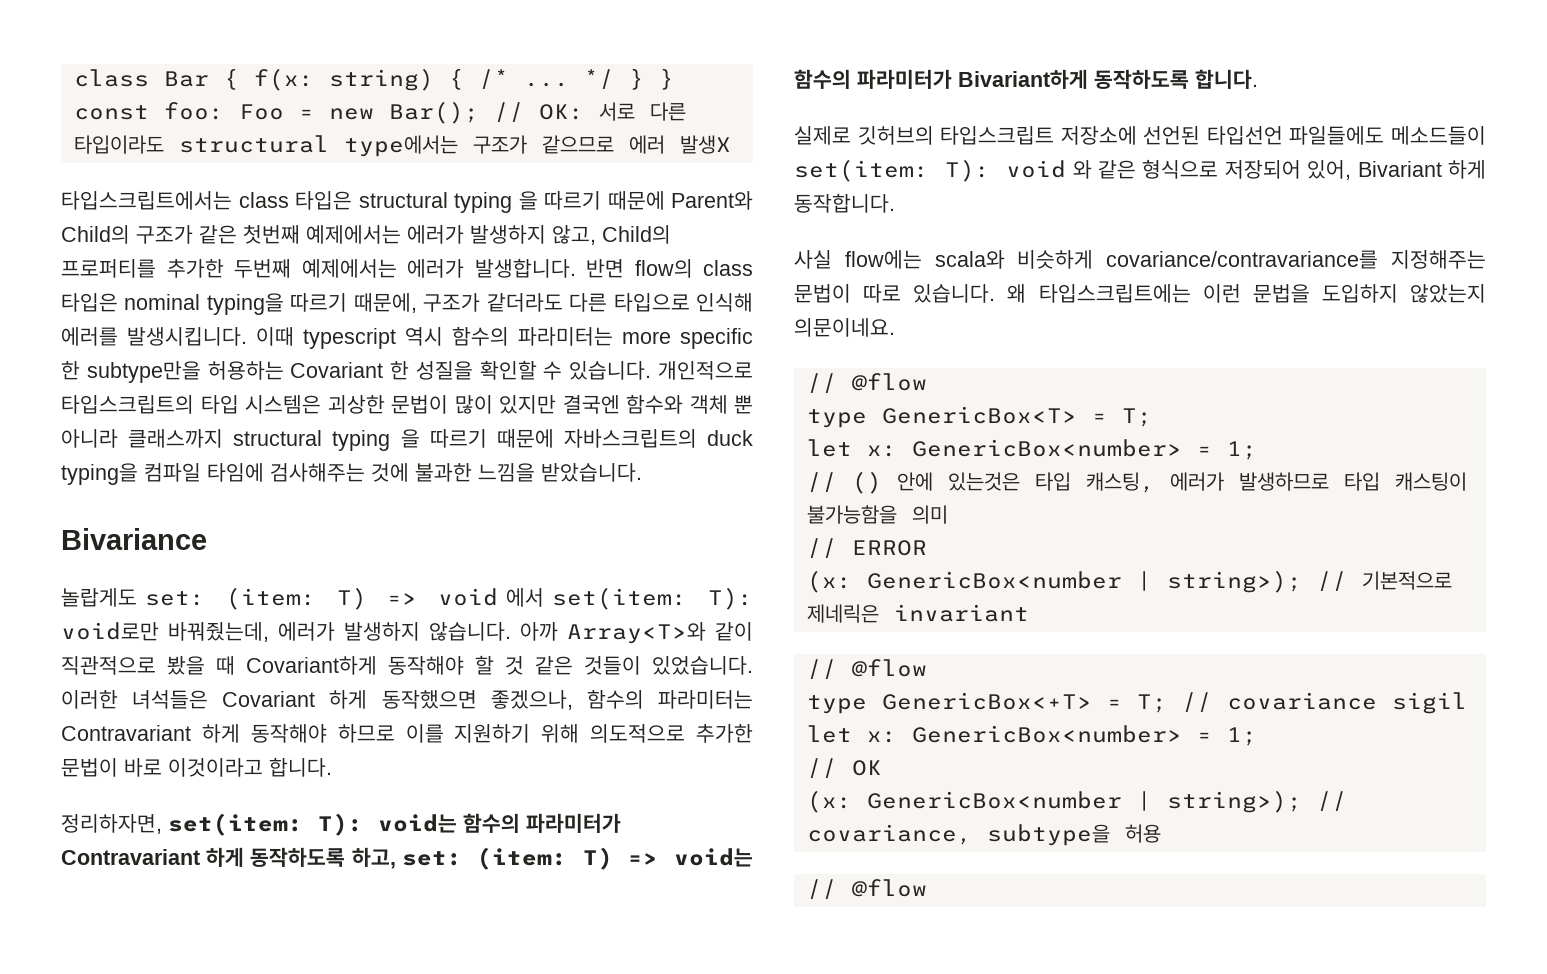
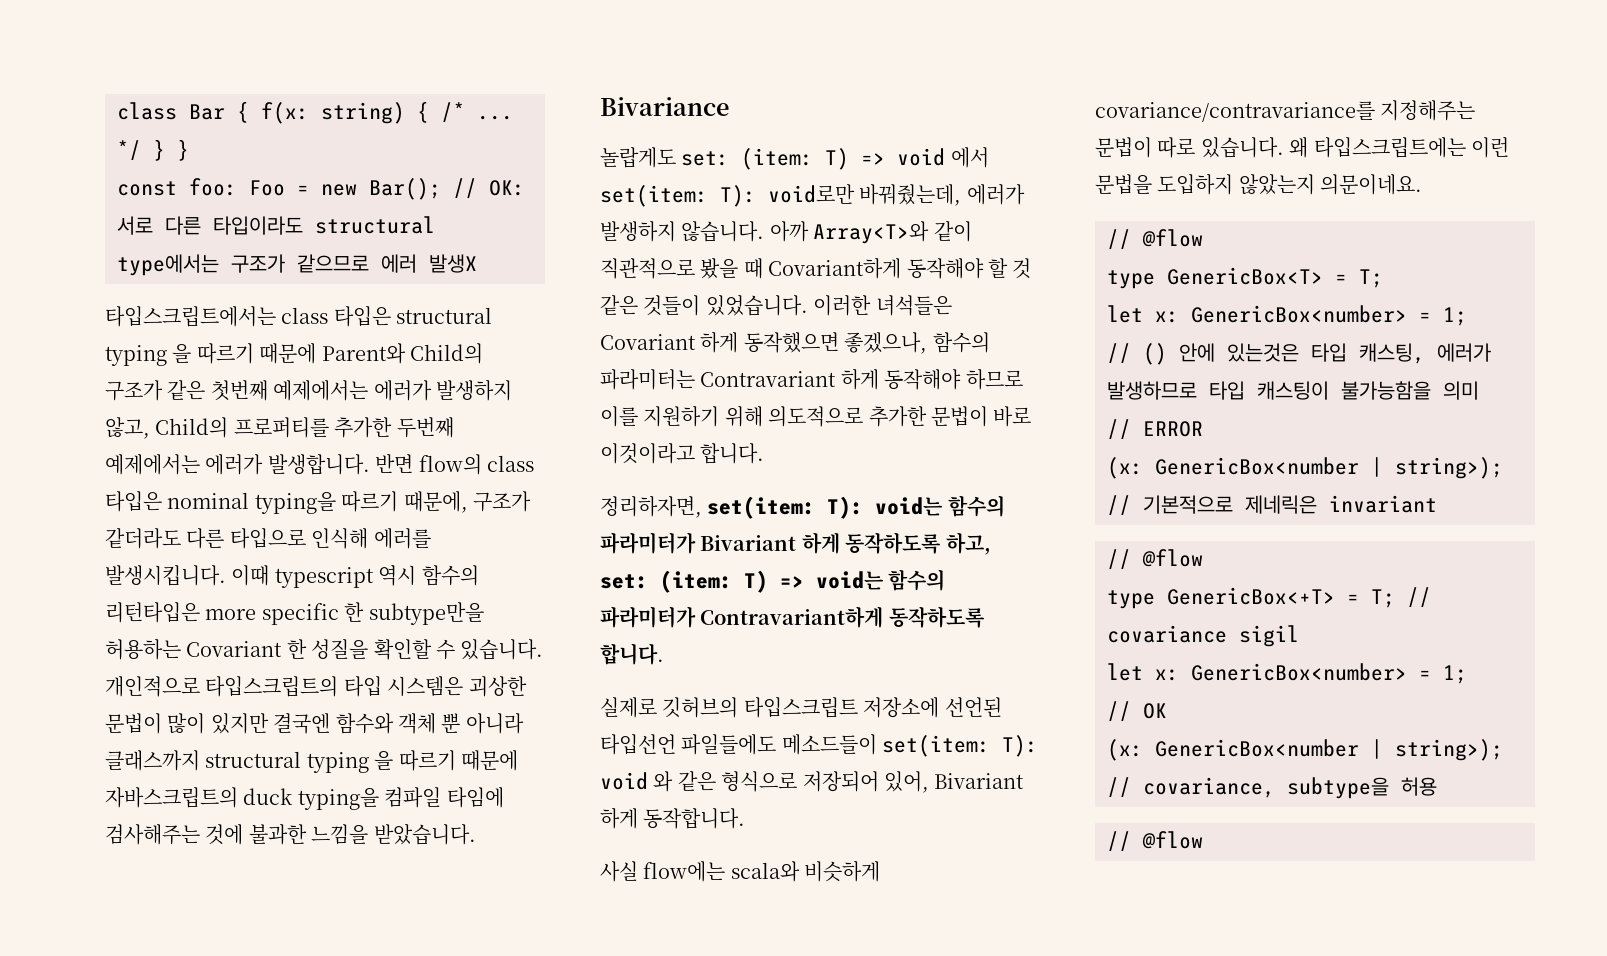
[518,327,613,346] 파라미터는 -> [105,602,200,623] 리턴타입은
[61,849,200,865] Contravariant -> [700,535,797,551] Bivariant
[958,69,1088,89] Bivariant하게 -> [700,606,884,628] Contravariant하게

